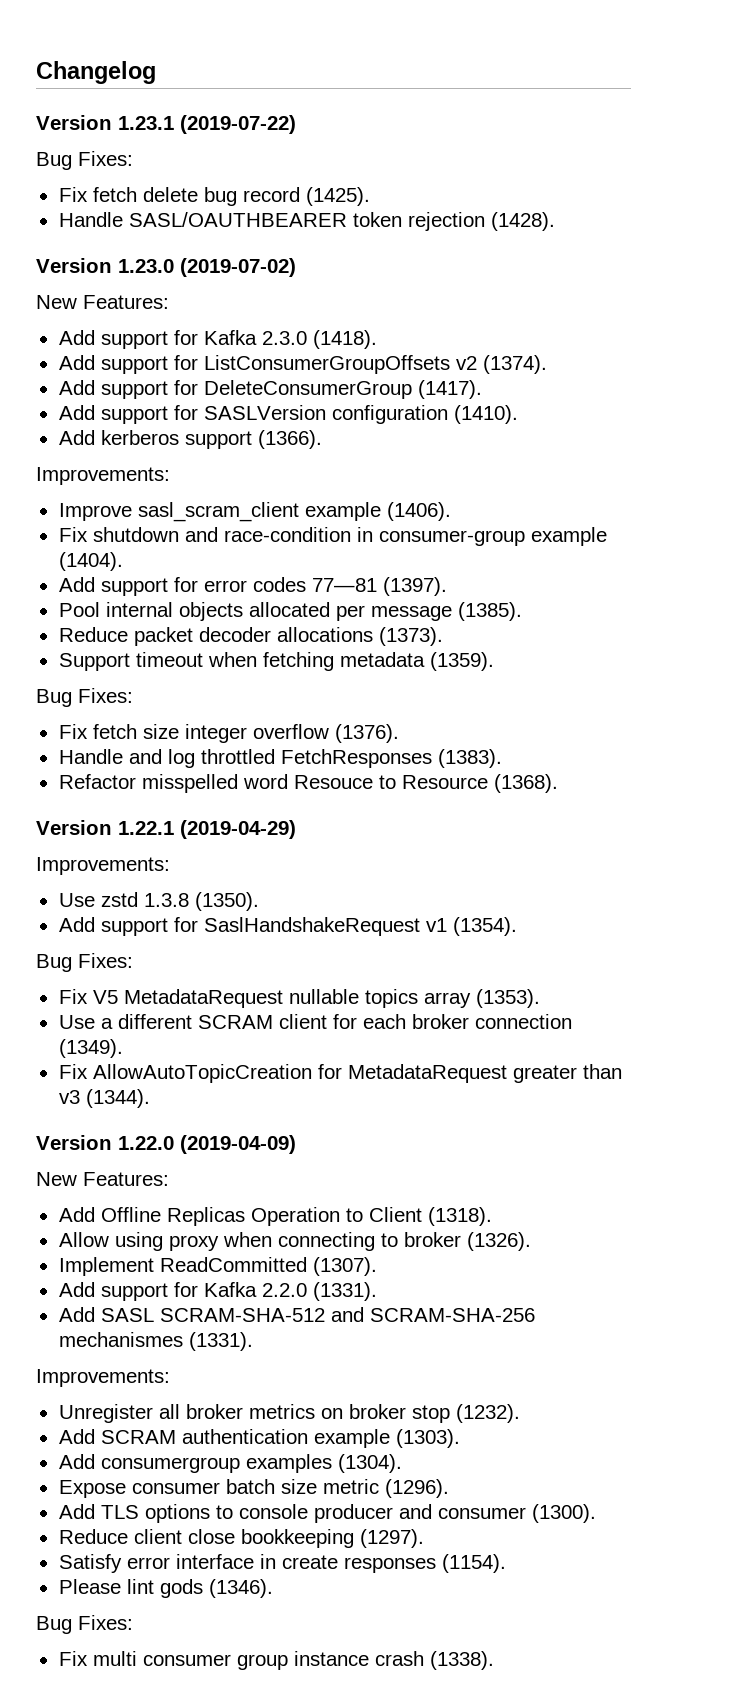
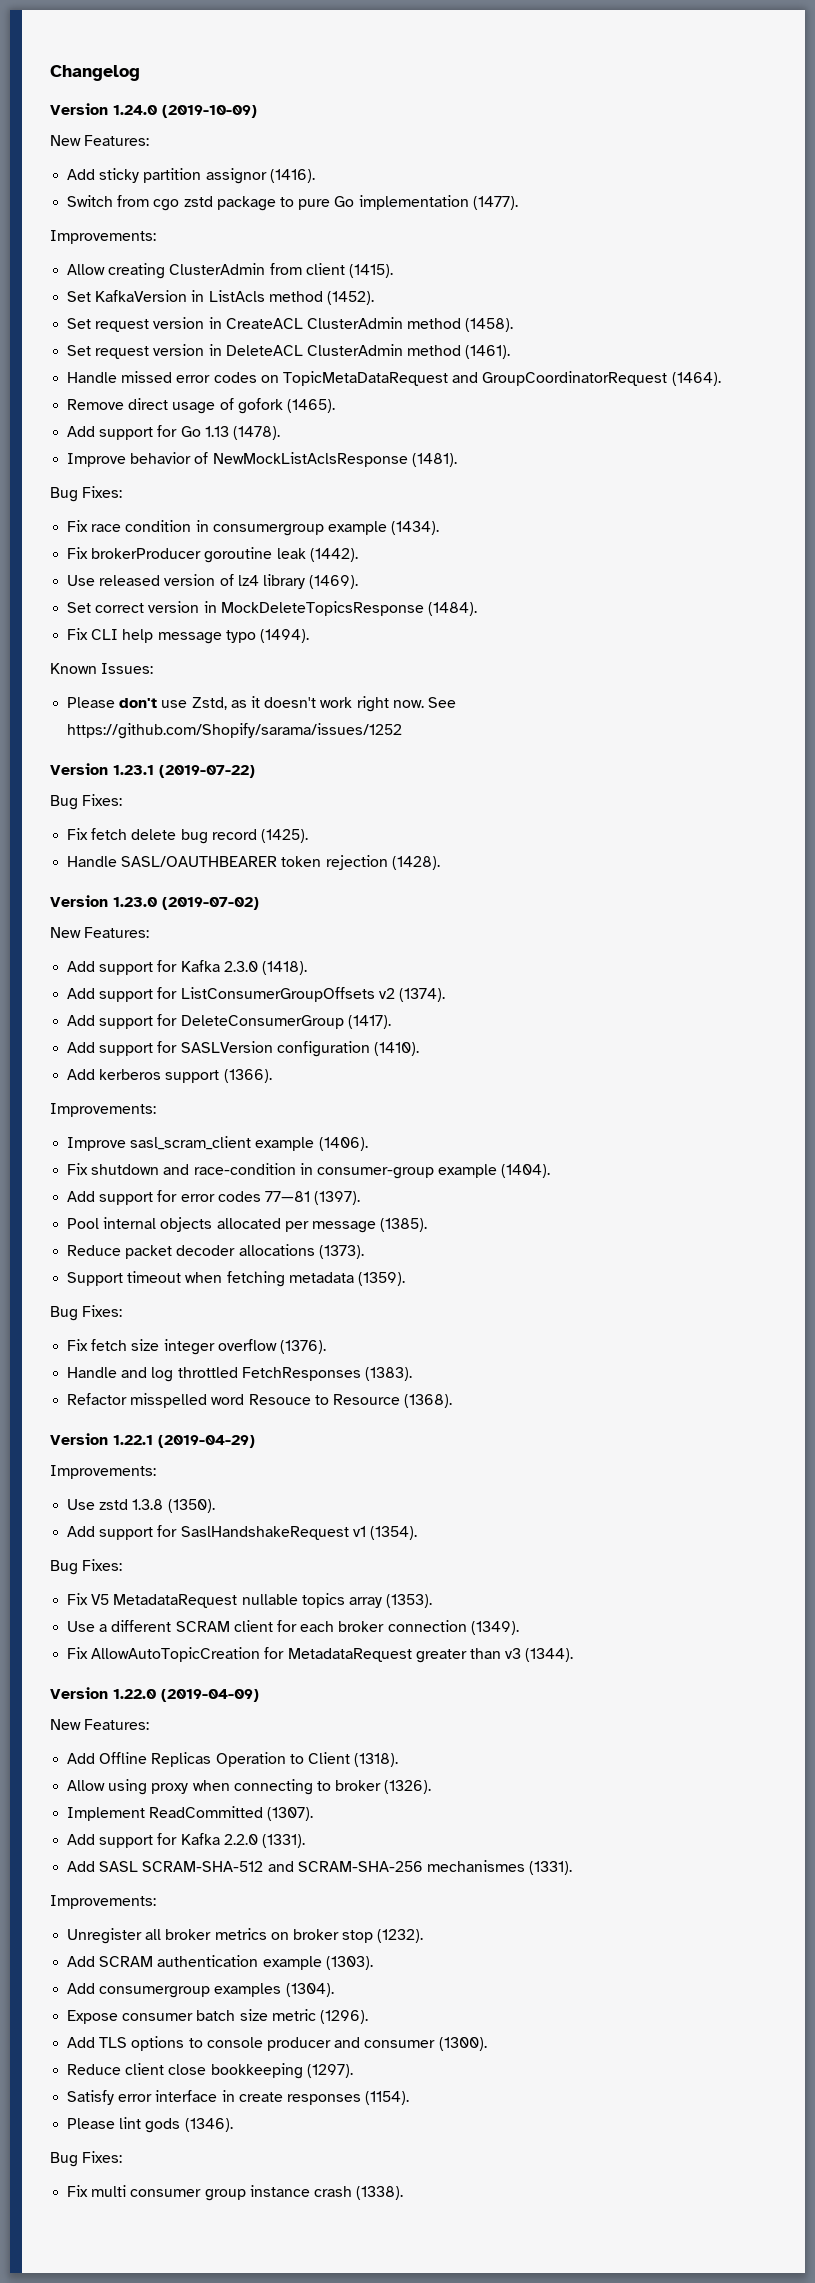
(156, 72) none -> [50,103,257,118] [50,135,150,146] [67,168,315,184] [67,195,518,211] [50,230,156,244] [67,263,393,279] [67,290,374,305] [67,317,514,332] [67,344,511,359] [67,371,721,386] [67,398,335,414] [67,425,280,440] [67,452,457,467] [50,486,123,502] [67,520,440,536] [67,547,358,563] [67,574,359,589] [67,601,477,616] [67,628,309,644] [50,663,154,674] [67,696,456,712] [67,723,403,739] // Version 1.24.0 (2019-10-09) // New Features: // Add sticky partition assignor (1416). // Switch from cgo zstd package to pure Go implementation (1477). // Improvements: // Allow creating ClusterAdmin from client (1415). // Set KafkaVersion in ListAcls method (1452). // Set request version in CreateACL ClusterAdmin method (1458). // Set request version in DeleteACL ClusterAdmin method (1461). // Handle missed error codes on TopicMetaDataRequest and GroupCoordinatorRequest (1464). // Remove direct usage of gofork (1465). // Add support for Go 1.13 (1478). // Improve behavior of NewMockListAclsResponse (1481). // Bug Fixes: // Fix race condition in consumergroup example (1434). // Fix brokerProducer goroutine leak (1442). // Use released version of lz4 library (1469). // Set correct version in MockDeleteTopicsResponse (1484). // Fix CLI help message typo (1494). // Known Issues: // Please don't use Zstd, as it doesn't work right now. See https://github.com/Shopify/sarama/issues/1252

